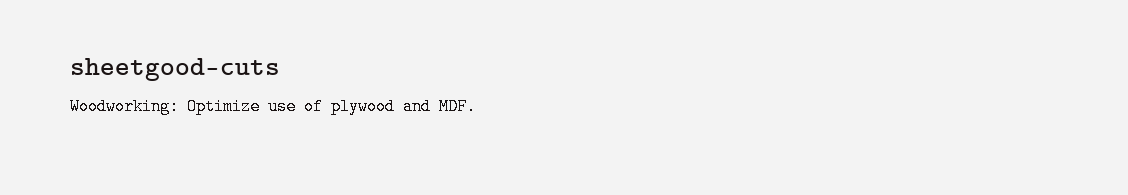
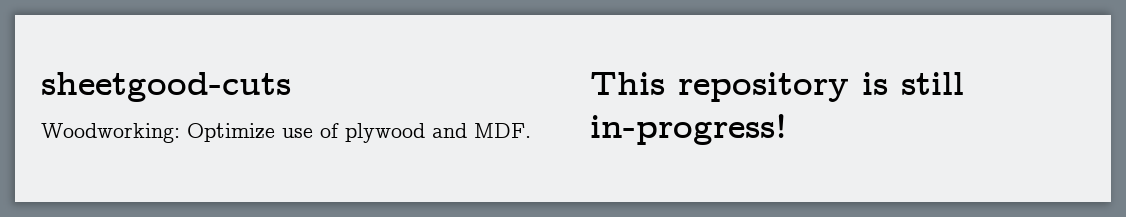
(476, 106) none -> [590,72,964,102] [590,114,787,145] // This repository is still in-progress!

